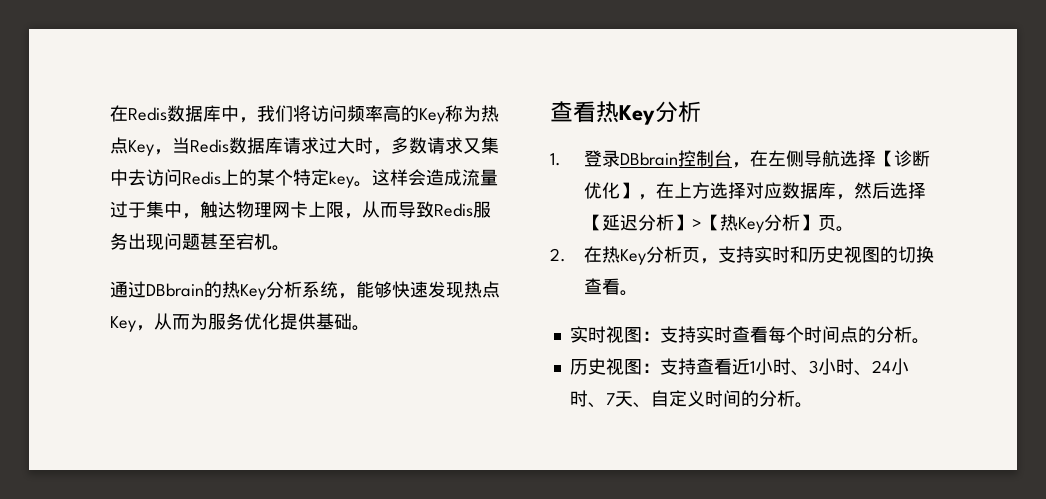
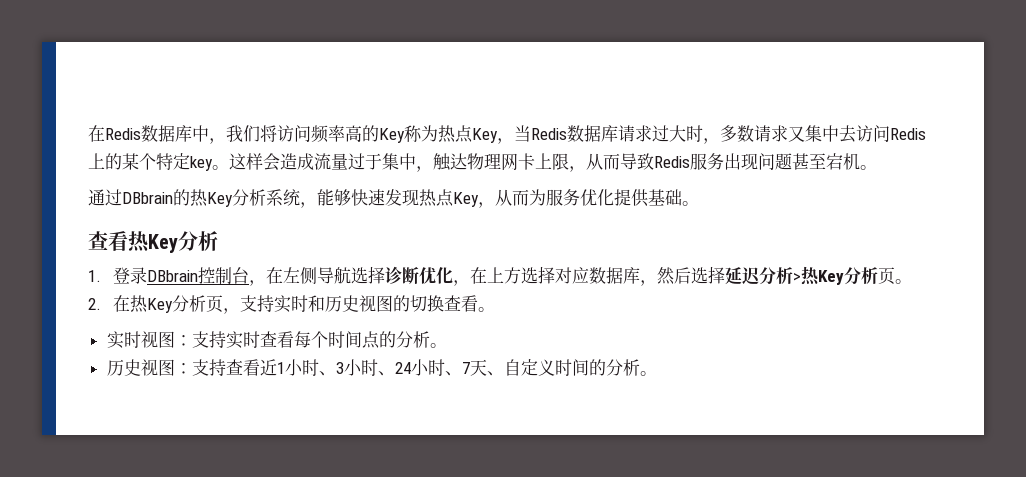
[876,150,895,167] 【 -> (386, 275) none
[620,182,639,199] 】 -> (454, 275) none
[584,214,603,231] 【 -> (726, 275) none
[674,214,819,233] 】>【热Key分析】 -> [793,266,879,286] >热Key分析

